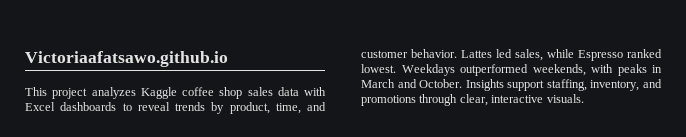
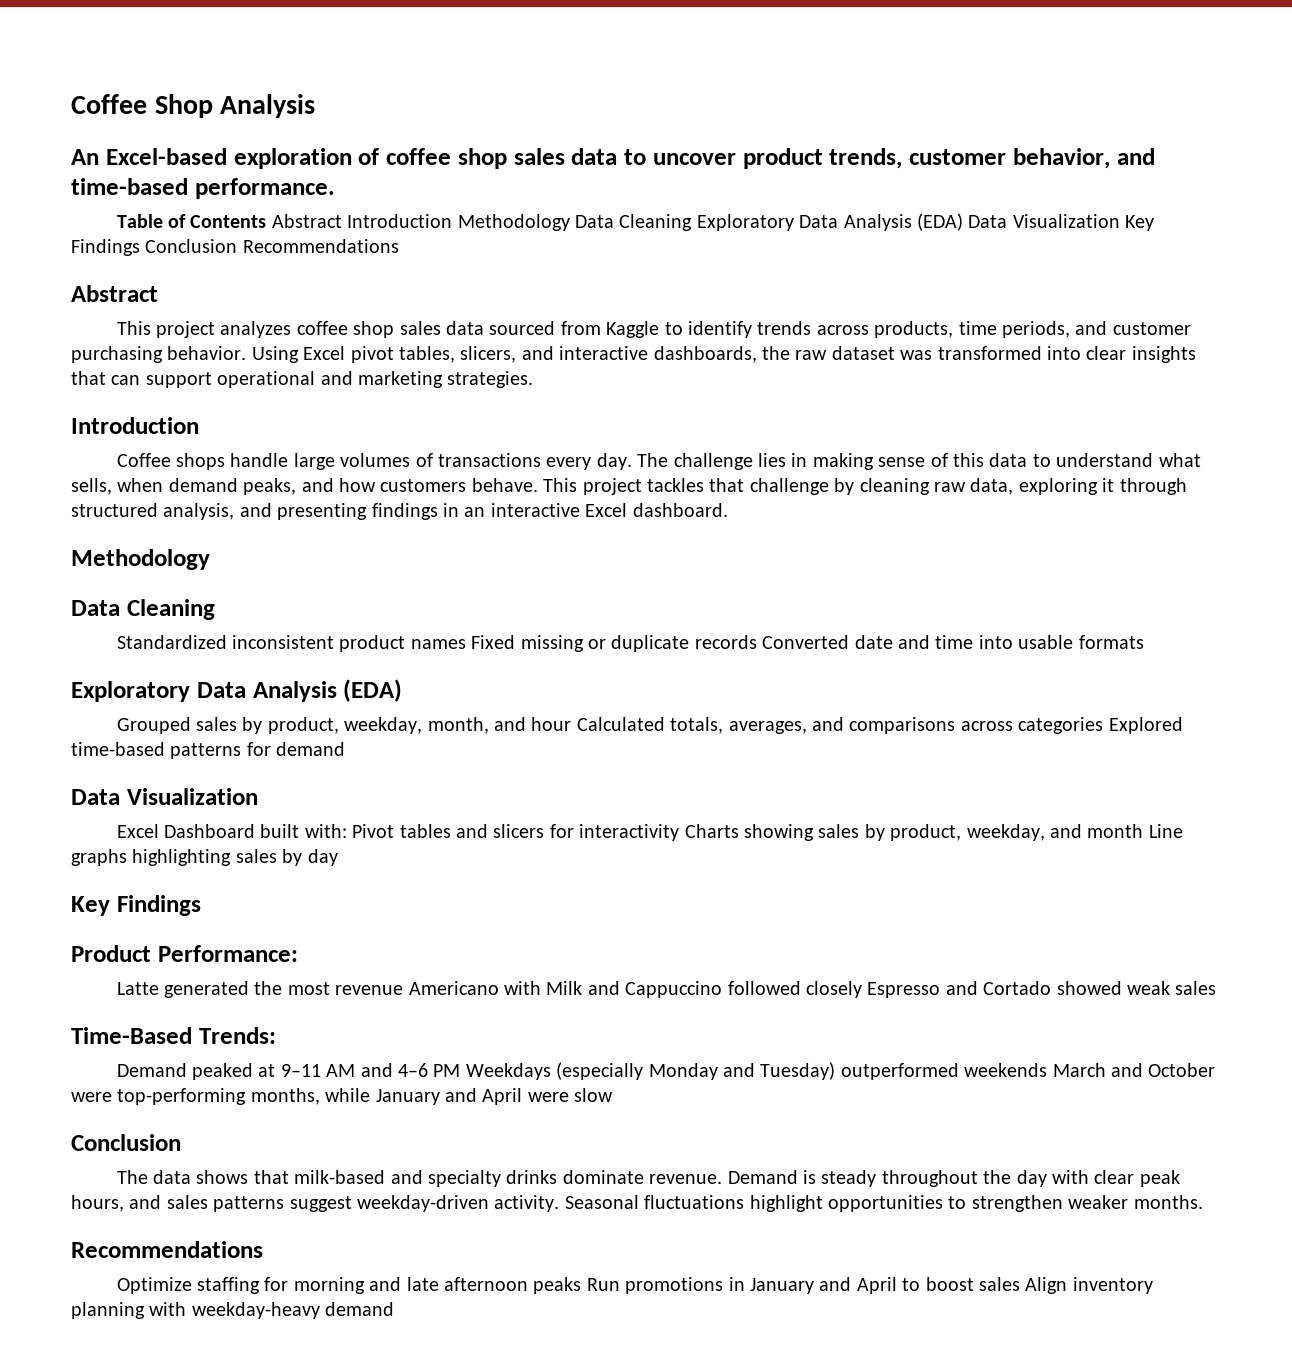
[25,51,228,67] Victoriaafatsawo.github.io -> [71,94,316,118] [71,148,1155,169] [71,178,335,199] [116,213,1155,231] [71,239,399,256] [71,285,158,302] Coffee Shop Analysis // An Excel-based exploration of coffee shop sales data to uncover product trends, customer behavior, and time-based performance. // Table of Contents Abstract Introduction Methodology Data Cleaning Exploratory Data Analysis (EDA) Data Visualization Key Findings Conclusion Recommendations // Abstract
[140,87,326,99] [25,102,326,114] [361,49,662,61] [361,64,662,76] [361,79,662,91] [361,94,584,106] Kaggle coffee shop sales data with Excel dashboards to reveal trends by product, time, and customer behavior. Lattes led sales, while Espresso ranked lowest. Weekdays outperformed weekends, with peaks in March and October. Insights support staffing, inventory, and promotions through clear, interactive visuals. -> [296,321,1191,338] [71,346,1196,363] [71,371,534,388] [71,417,199,434] [116,453,1201,470] [71,478,1187,495] [71,503,728,520] [71,549,210,570] [71,599,215,620] [116,635,1144,652] [71,679,403,702] [116,717,1183,734] [71,742,346,759] [71,788,258,805] [116,824,1183,841] [71,849,338,866] [71,895,201,916] [71,945,298,962] [116,981,1217,998] [71,1027,276,1044] [116,1062,1216,1080] [71,1088,614,1105] [71,1134,181,1151] [116,1170,1180,1187] [71,1195,1203,1212] [71,1241,263,1258] [116,1277,1153,1294] [71,1302,395,1319] coffee shop sales data sourced from Kaggle to identify trends across products, time periods, and customer purchasing behavior. Using Excel pivot tables, slicers, and interactive dashboards, the raw dataset was transformed into clear insights that can support operational and marketing strategies. // Introduction // Coffee shops handle large volumes of transactions every day. The challenge lies in making sense of this data to understand what sells, when demand peaks, and how customers behave. This project tackles that challenge by cleaning raw data, exploring it through structured analysis, and presenting findings in an interactive Excel dashboard. // Methodology // Data Cleaning // Standardized inconsistent product names Fixed missing or duplicate records Converted date and time into usable formats // Exploratory Data Analysis (EDA) // Grouped sales by product, weekday, month, and hour Calculated totals, averages, and comparisons across categories Explored time-based patterns for demand // Data Visualization // Excel Dashboard built with: Pivot tables and slicers for interactivity Charts showing sales by product, weekday, and month Line graphs highlighting sales by day // Key Findings // Product Performance: // Latte generated the most revenue Americano with Milk and Cappuccino followed closely Espresso and Cortado showed weak sales // Time-Based Trends: // Demand peaked at 9–11 AM and 4–6 PM Weekdays (especially Monday and Tuesday) outperformed weekends March and October were top-performing months, while January and April were slow // Conclusion // The data shows that milk-based and specialty drinks dominate revenue. Demand is steady throughout the day with clear peak hours, and sales patterns suggest weekday-driven activity. Seasonal fluctuations highlight opportunities to strengthen weaker months. // Recommendations // Optimize staffing for morning and late afternoon peaks Run promotions in January and April to boost sales Align inventory planning with weekday-heavy demand

